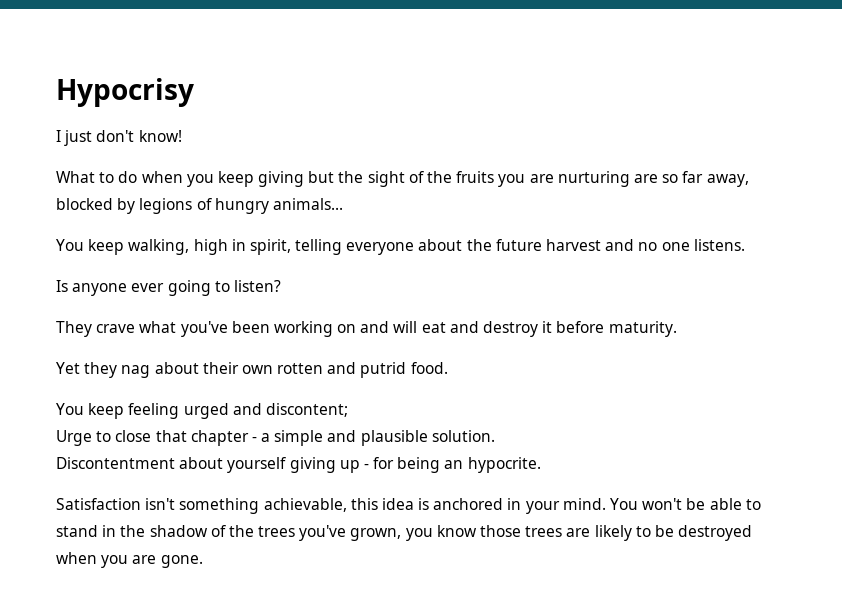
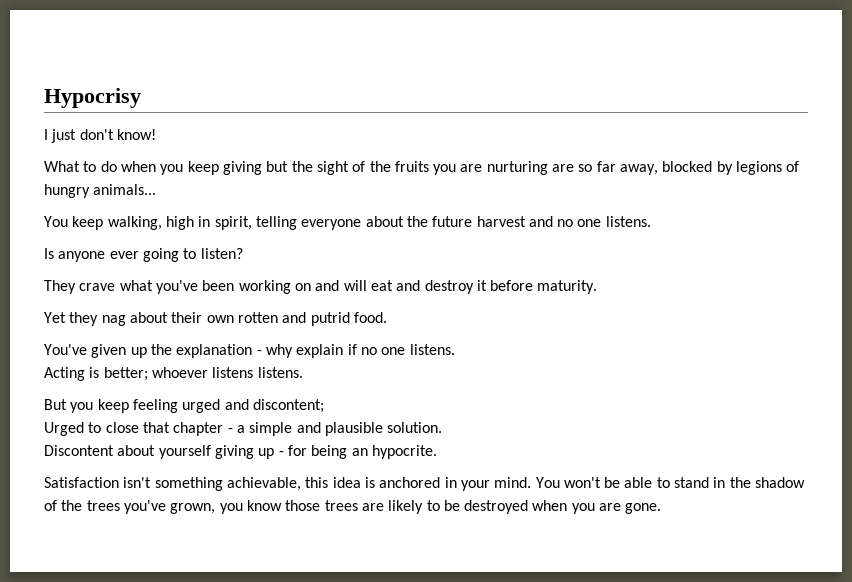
[56,403,84,415] You -> [44,344,455,358] [44,367,303,381] [44,399,94,413] You've given up the explanation - why explain if no one listens. // Acting is better; whoever listens listens. // But you
[56,430,92,446] Urge -> [44,422,84,436] Urged
[56,457,175,469] Discontentment -> [44,445,114,456] Discontent

